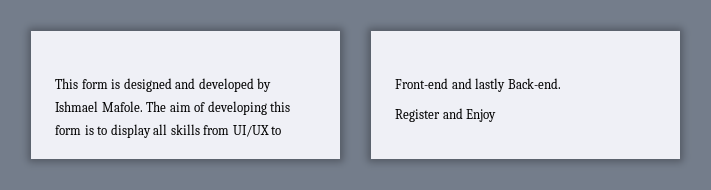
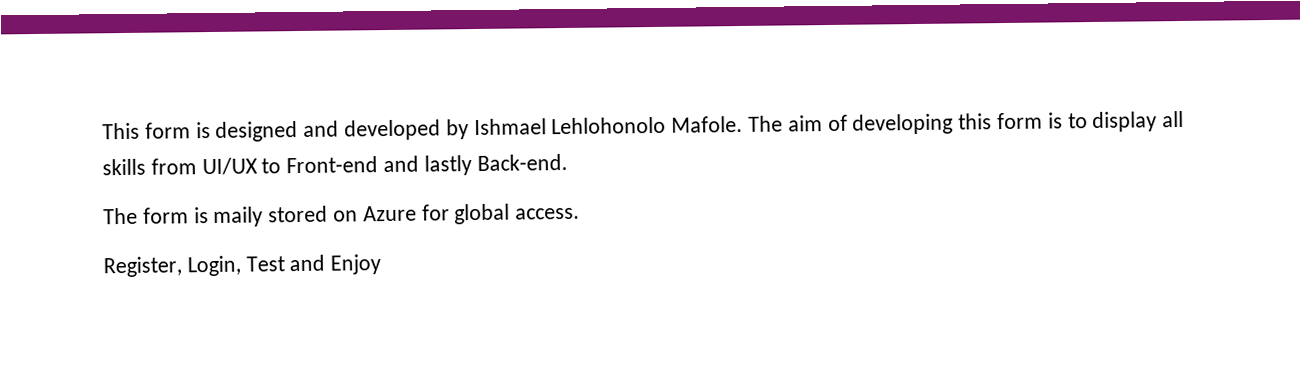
(98, 106) none -> [551,116,667,135] Lehlohonolo
[395,109,440,122] Register -> [103,203,581,227] [103,255,285,278] The form is maily stored on Azure for global access. // Register, Login, Test

